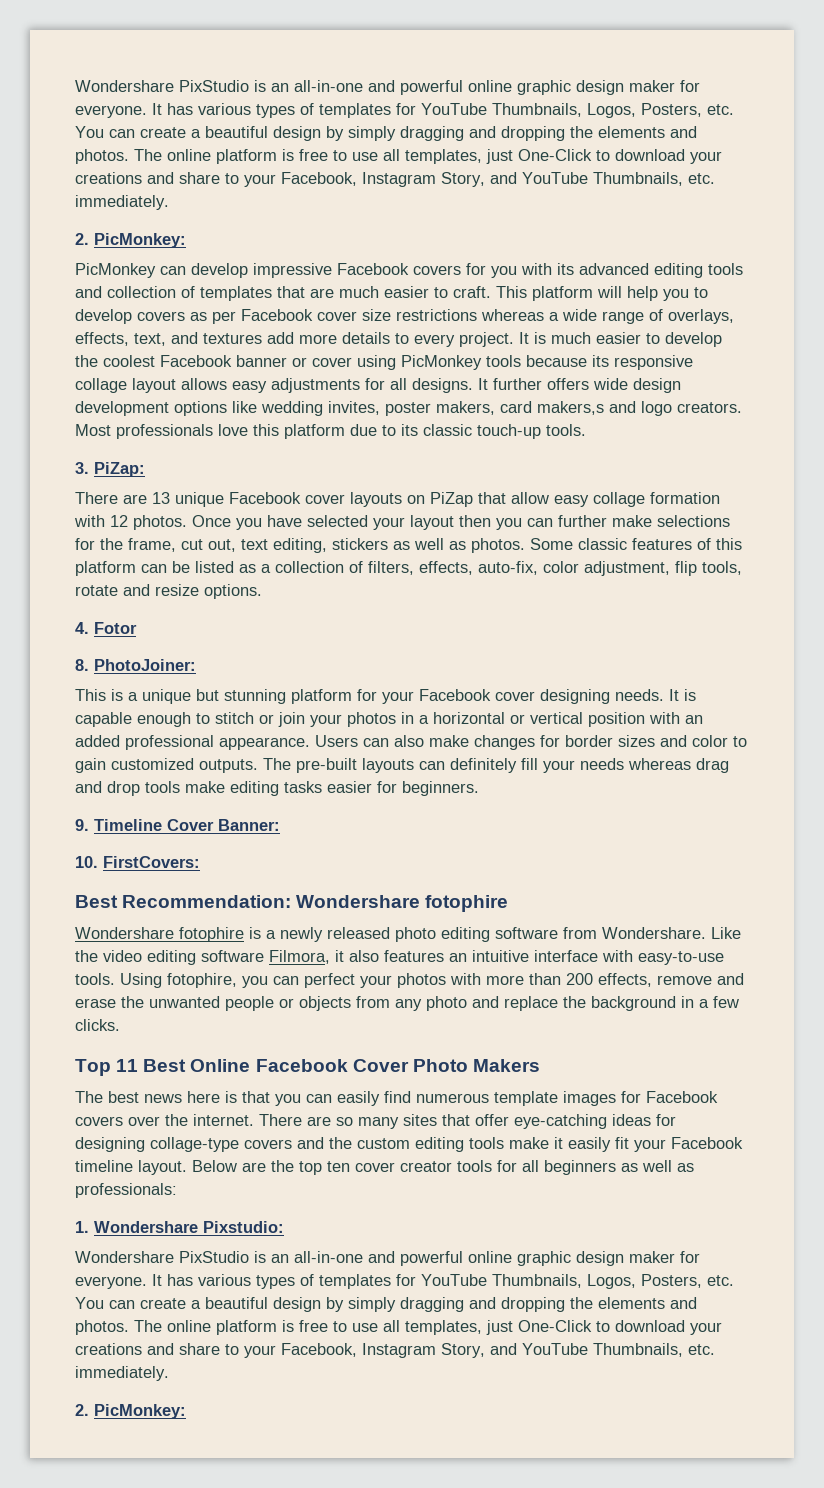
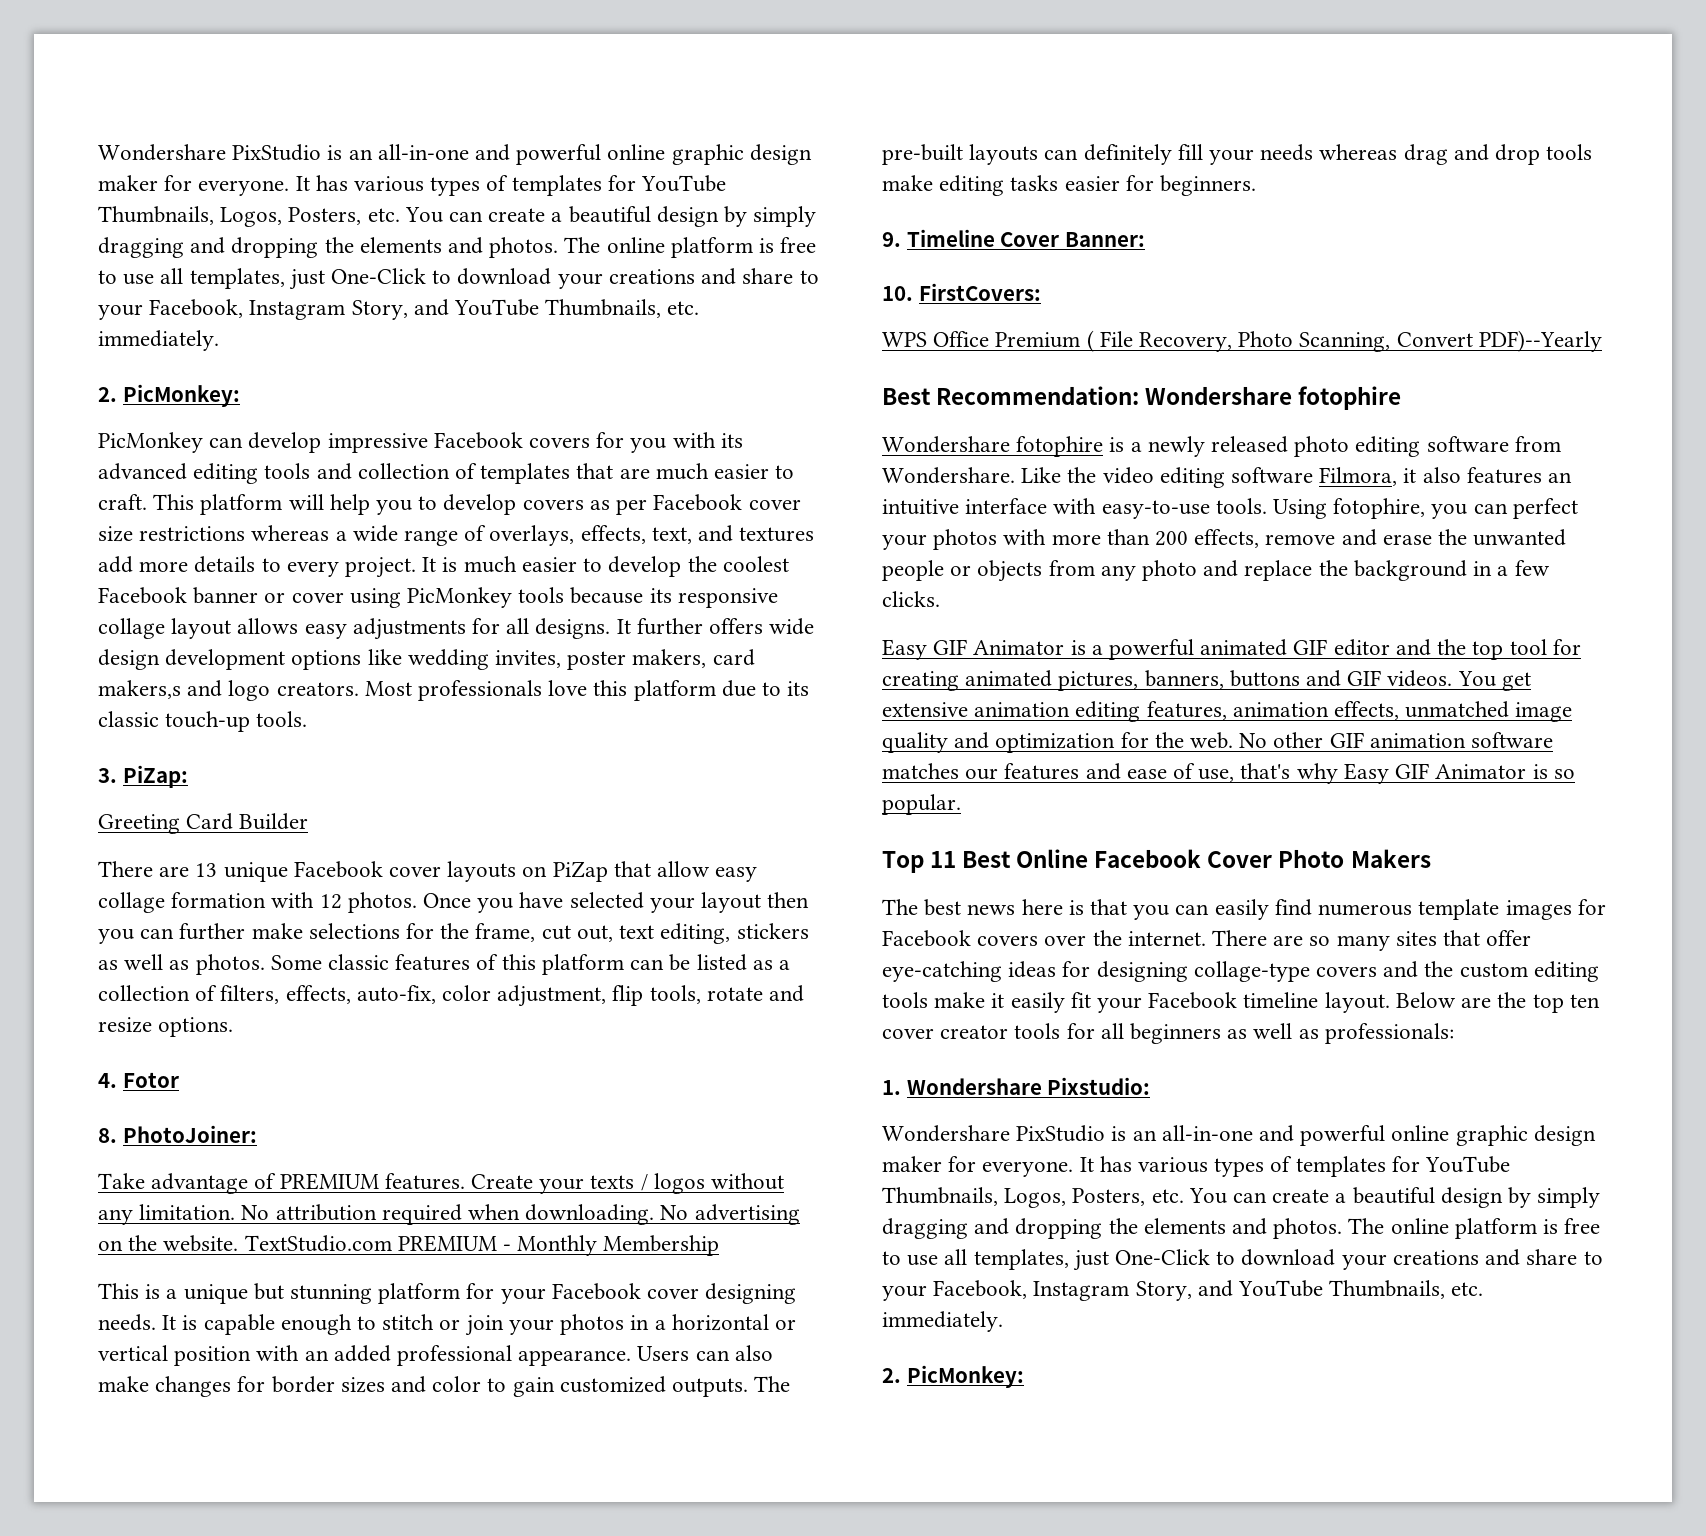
(145, 469) none -> [98,813,309,834] // Greeting Card Builder
(196, 665) none -> [98,1173,785,1194] [98,1204,800,1225] [98,1235,720,1256] // Take advantage of PREMIUM features. Create your texts / logos without any limitation. No attribution required when downloading. No advertising on the website. TextStudio.com PREMIUM - Monthly Membership
(200, 862) none -> [882,330,1602,352] // WPS Office Premium ( File Recovery, Photo Scanning, Convert PDF)--Yearly
(120, 1025) none -> [882,639,1581,660] [882,670,1531,691] [882,701,1573,722] [882,732,1554,753] [882,763,1575,784] [882,794,961,815] // Easy GIF Animator is a powerful animated GIF editor and the top tool for creating animated pictures, banners, buttons and GIF videos. You get extensive animation editing features, animation effects, unmatched image quality and optimization for the web. No other GIF animation software matches our features and ease of use, that's why Easy GIF Animator is so popular.

